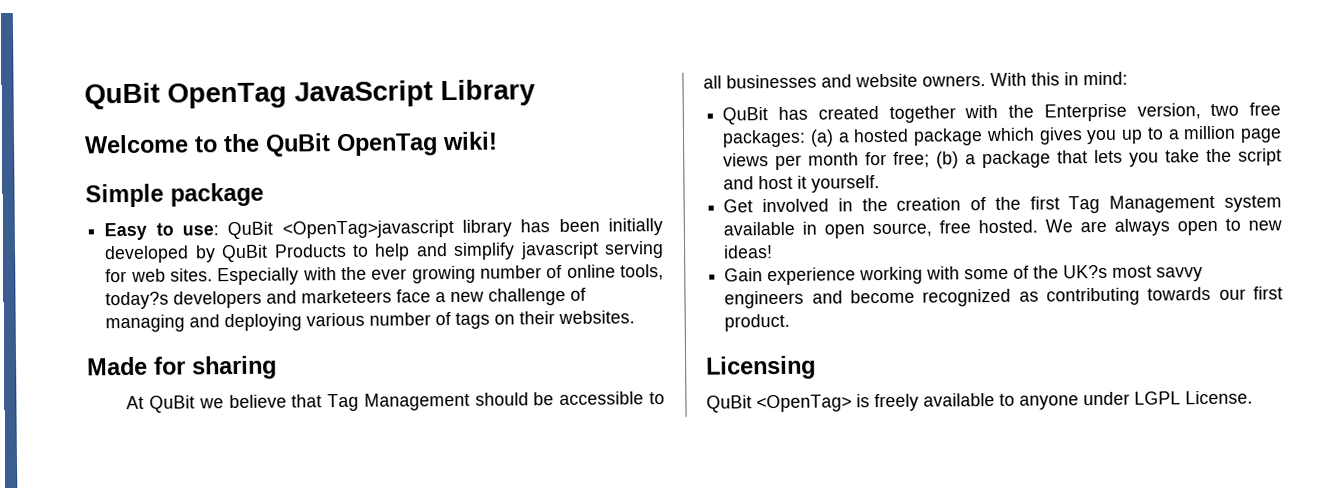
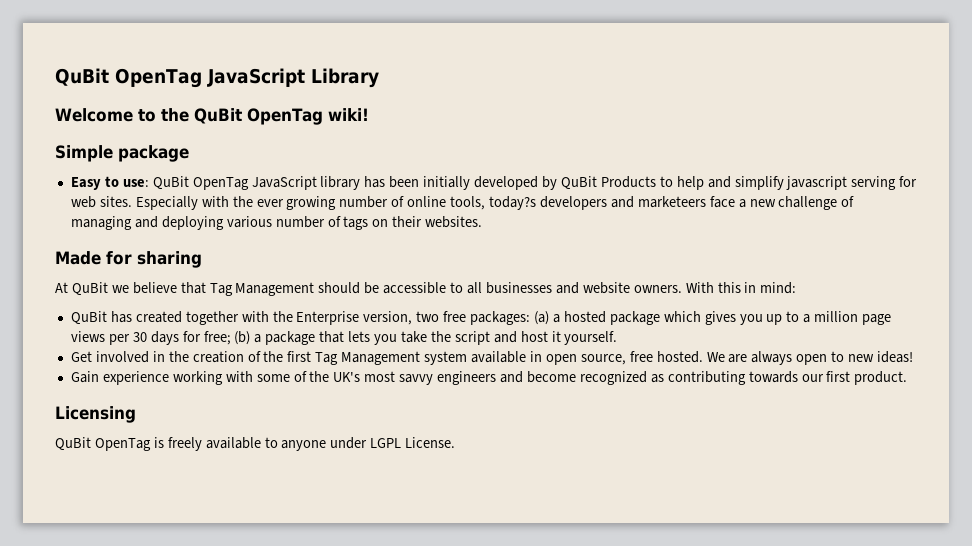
[281,219,454,239] <OpenTag>javascript -> [192,176,317,190] OpenTag JavaScript
[808,152,860,166] month -> [132,331,179,345] 30 days
[1063,264,1109,279] UK?s -> [333,372,361,382] UK's
[756,394,852,413] <OpenTag> -> [94,438,151,451] OpenTag

